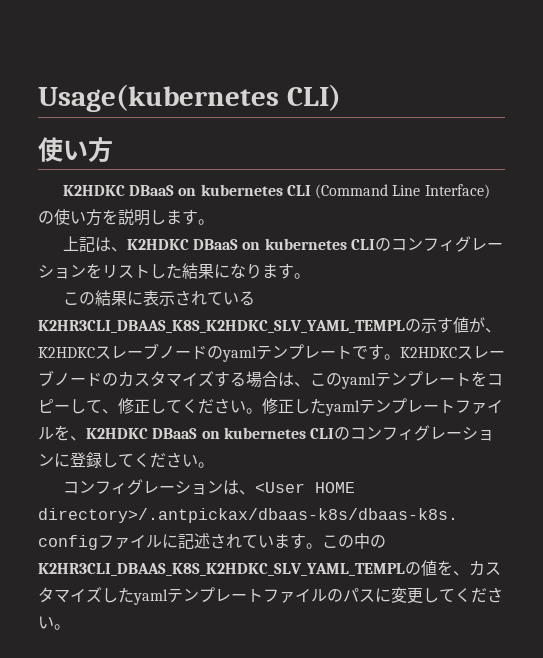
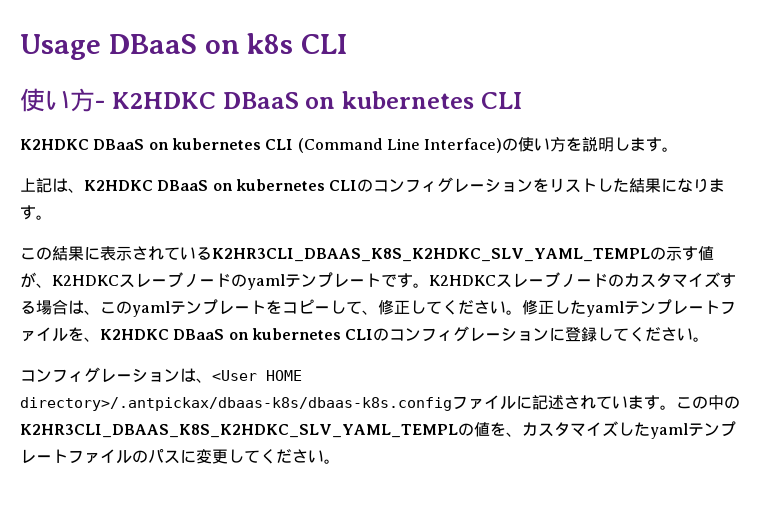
[38,84,341,112] [38,137,113,163] Usage(kubernetes CLI) // 使い方 -> [20,33,348,60] [20,88,522,112] Usage DBaaS on k8s CLI // 使い方- K2HDKC DBaaS on kubernetes CLI

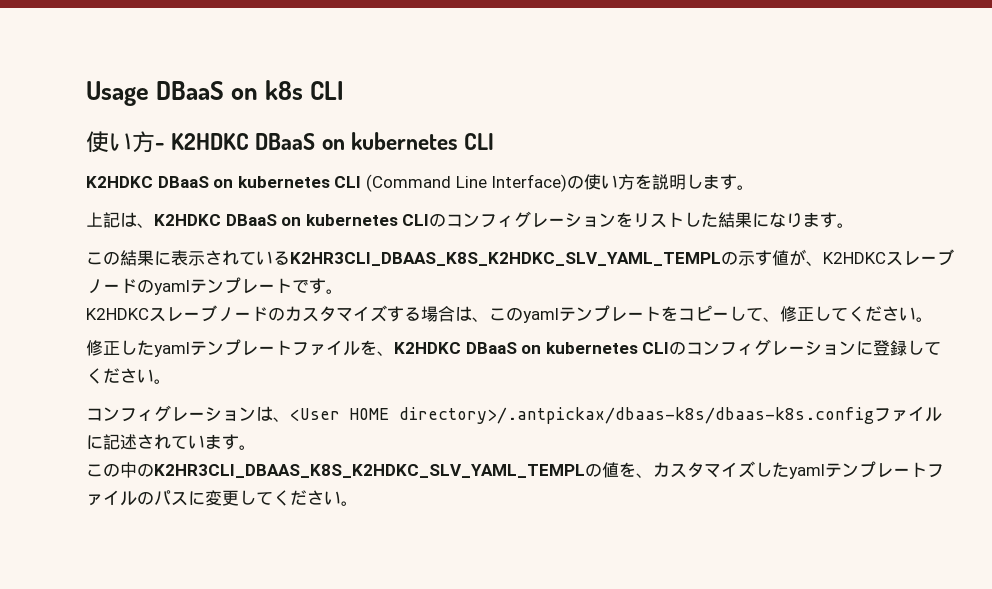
(429, 285) none -> (343, 291) //
(522, 312) none -> (933, 319) //
(676, 407) none -> (256, 447) //

